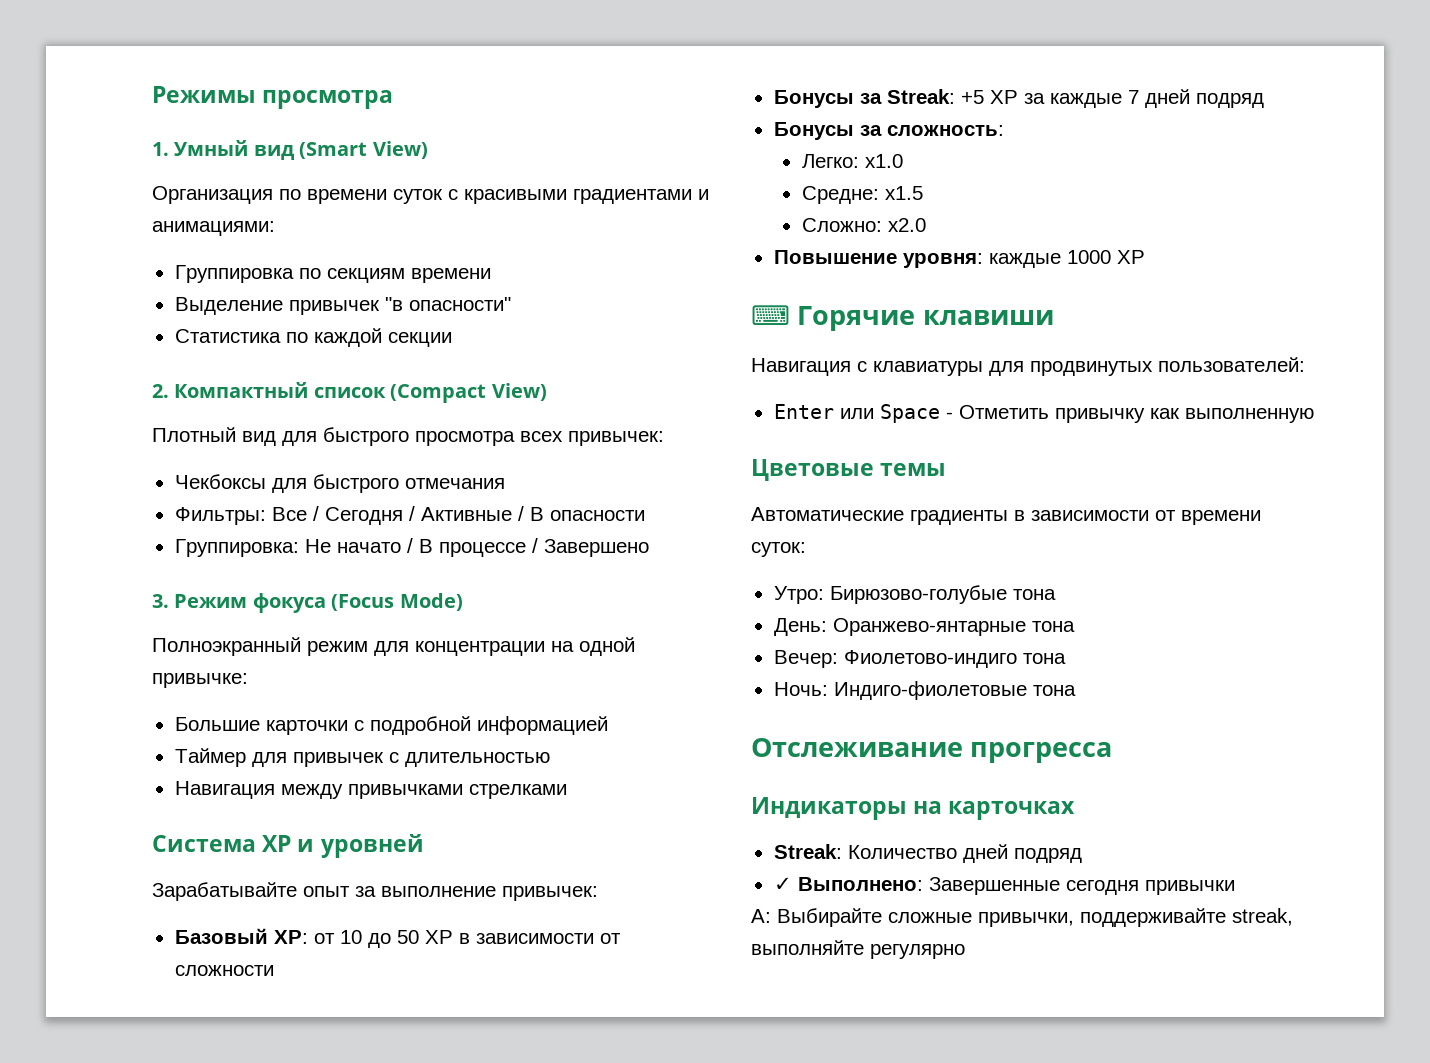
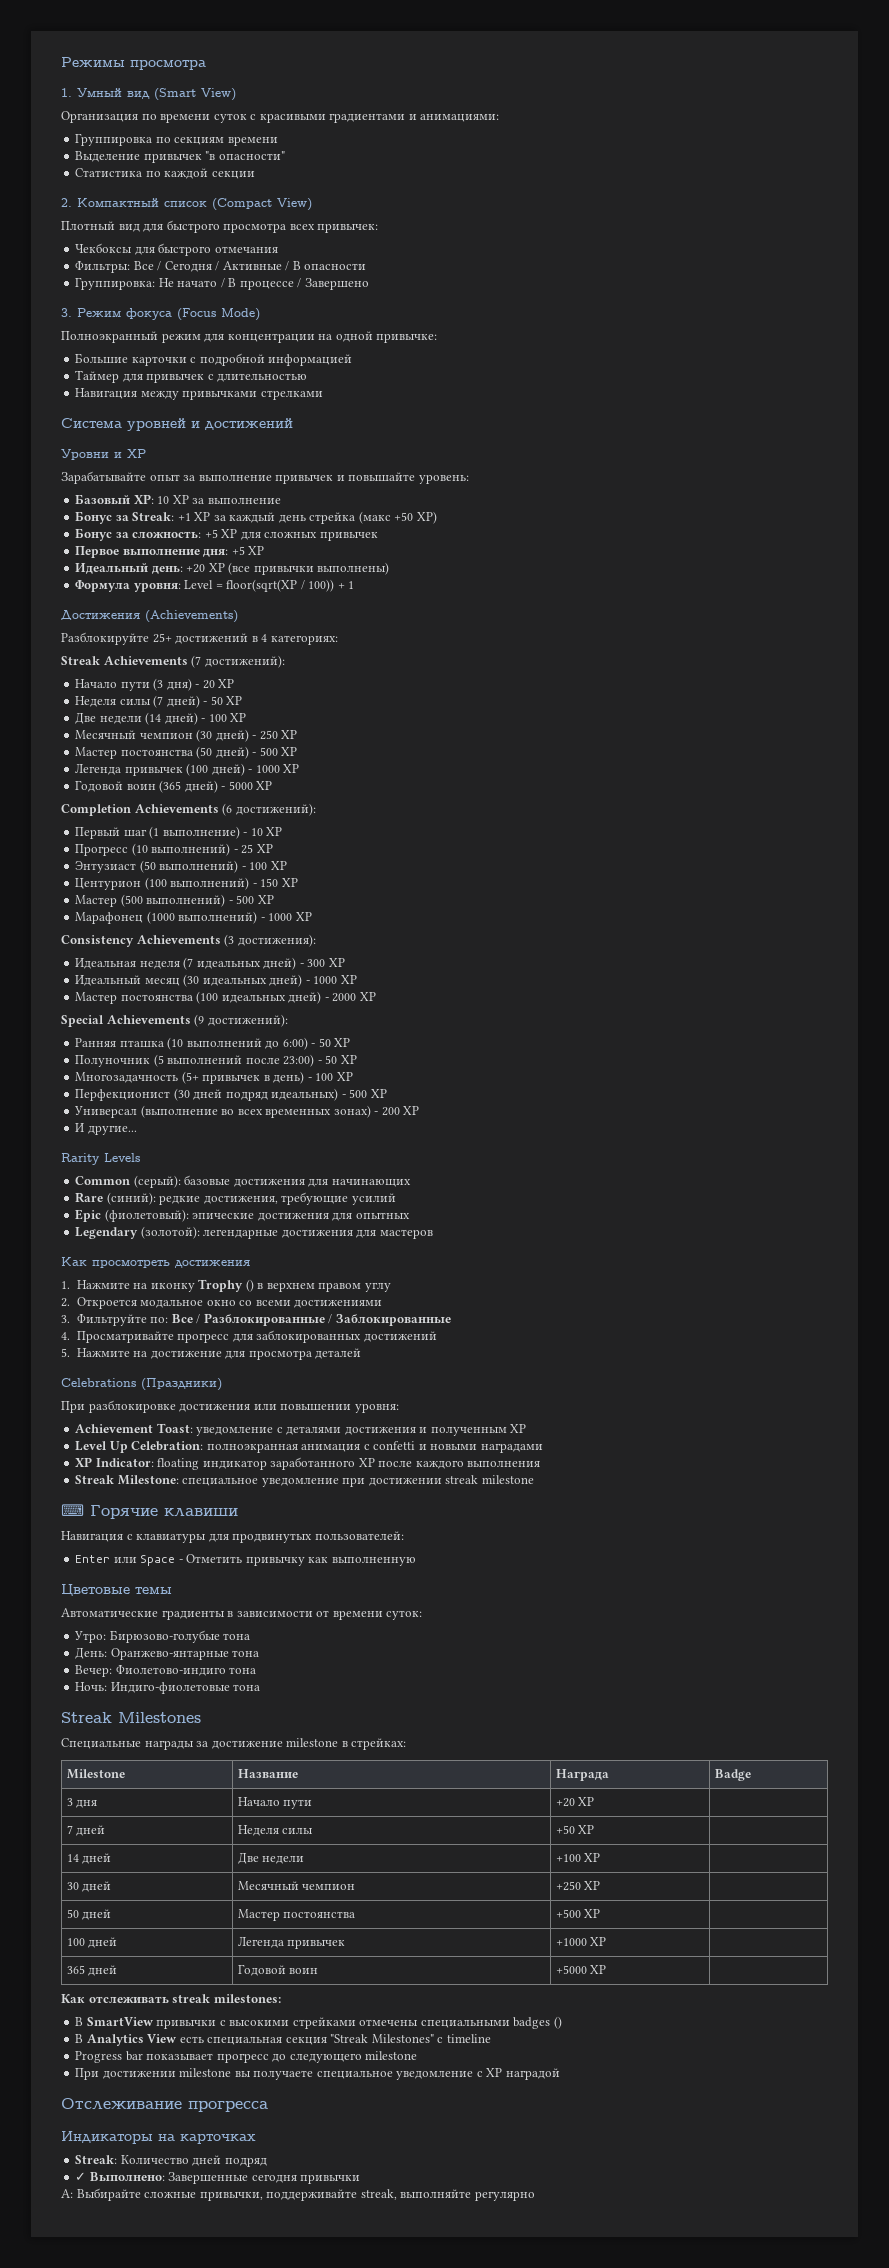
[262,834,424,858] XP и уровней -> [127,418,293,431] [61,449,146,460] уровней и достижений // Уровни и XP
[502,886,598,901] [174,928,621,948] [174,965,274,976] [773,89,1264,108] [773,122,1004,140] [801,154,903,168] [801,186,923,204] [801,218,926,232] [773,250,1145,268] привычек: // Базовый XP: от 10 до 50 XP в зависимости от сложности // Бонусы за Streak: +5 XP за каждые 7 дней подряд // Бонусы за сложность: // Легко: x1.0 // Средне: x1.5 // Сложно: x2.0 // Повышение уровня: каждые 1000 XP -> [275,472,469,484] [75,494,281,504] [75,511,437,524] [75,528,378,541] [75,546,265,558] [75,562,390,575] [75,579,355,592] [61,610,238,623] [61,632,338,645] [61,655,285,668] [75,678,235,691] [75,695,243,708] [75,712,247,725] [75,729,298,742] [75,746,298,759] [75,763,300,776] [75,780,273,793] [61,803,316,816] [75,826,283,839] [75,843,273,856] [75,860,287,873] [75,877,298,890] [75,894,274,907] [75,911,312,924] [61,934,316,947] [75,957,345,970] [75,974,357,987] [75,991,376,1004] [61,1014,288,1027] [75,1037,351,1050] [75,1054,357,1067] [75,1071,353,1084] [75,1088,387,1101] [74,1105,420,1118] [75,1123,137,1135] [61,1153,140,1165] [75,1175,411,1188] [75,1192,396,1205] [75,1209,410,1222] [75,1226,433,1239] [61,1257,250,1268] [61,1279,391,1292] [61,1297,383,1309] [61,1313,451,1326] [61,1330,437,1343] [61,1348,362,1360] [61,1378,222,1391] [61,1400,399,1413] [75,1423,527,1436] [75,1441,543,1453] [75,1457,541,1470] [75,1475,534,1487] привычек и повышайте уровень: // Базовый XP: 10 XP за выполнение // Бонус за Streak: +1 XP за каждый день стрейка (макс +50 XP) // Бонус за сложность: +5 XP для сложных привычек // Первое выполнение дня: +5 XP // Идеальный день: +20 XP (все привычки выполнены) // Формула уровня: Level = floor(sqrt(XP / 100)) + 1 // Достижения (Achievements) // Разблокируйте 25+ достижений в 4 категориях: // Streak Achievements (7 достижений): // Начало пути (3 дня) - 20 XP // Неделя силы (7 дней) - 50 XP // Две недели (14 дней) - 100 XP // Месячный чемпион (30 дней) - 250 XP // Мастер постоянства (50 дней) - 500 XP // Легенда привычек (100 дней) - 1000 XP // Годовой воин (365 дней) - 5000 XP // Completion Achievements (6 достижений): // Первый шаг (1 выполнение) - 10 XP // Прогресс (10 выполнений) - 25 XP // Энтузиаст (50 выполнений) - 100 XP // Центурион (100 выполнений) - 150 XP // Мастер (500 выполнений) - 500 XP // Марафонец (1000 выполнений) - 1000 XP // Consistency Achievements (3 достижения): // Идеальная неделя (7 идеальных дней) - 300 XP // Идеальный месяц (30 идеальных дней) - 1000 XP // Мастер постоянства (100 идеальных дней) - 2000 XP // Special Achievements (9 достижений): // Ранняя пташка (10 выполнений до 6:00) - 50 XP // Полуночник (5 выполнений после 23:00) - 50 XP // Многозадачность (5+ привычек в день) - 100 XP // Перфекционист (30 дней подряд идеальных) - 500 XP // Универсал (выполнение во всех временных зонах) - 200 XP // И другие... // Rarity Levels // Common (серый): базовые достижения для начинающих // Rare (синий): редкие достижения, требующие усилий // Epic (фиолетовый): эпические достижения для опытных // Legendary (золотой): легендарные достижения для мастеров // Как просмотреть достижения // 1. Нажмите на иконку Trophy () в верхнем правом углу // 2. Откроется модальное окно со всеми достижениями // 3. Фильтруйте по: Все / Разблокированные / Заблокированные // 4. Просматривайте прогресс для заблокированных достижений // 5. Нажмите на достижение для просмотра деталей // Celebrations (Праздники) // При разблокировке достижения или повышении уровня: // Achievement Toast: уведомление с деталями достижения и полученным XP // Level Up Celebration: полноэкранная анимация с confetti и новыми наградами // XP Indicator: floating индикатор заработанного XP после каждого выполнения // Streak Milestone: специальное уведомление при достижении streak milestone
(1076, 690) none -> [61,1712,201,1723] [61,1738,407,1750] [66,1769,125,1779] [237,1769,298,1778] [555,1769,609,1781] [714,1769,751,1781] [66,1798,98,1808] [237,1797,313,1809] [555,1797,595,1807] [66,1825,106,1836] [237,1825,314,1836] [555,1825,595,1834] [66,1853,112,1864] [237,1852,305,1864] [555,1853,601,1862] [66,1881,112,1892] [237,1881,356,1890] [555,1881,601,1891] [66,1909,112,1920] [237,1909,356,1921] [555,1909,601,1918] [66,1937,118,1948] [237,1936,346,1949] [555,1937,607,1946] [66,1965,118,1976] [237,1965,319,1976] [555,1965,607,1974] [61,1994,281,2004] [75,2016,562,2029] [75,2034,491,2046] [75,2051,418,2063] [75,2068,560,2080] // Streak Milestones // Специальные награды за достижение milestone в стрейках: // Milestone | Название | Награда | Badge // 3 дня | Начало пути | +20 XP | // 7 дней | Неделя силы | +50 XP | // 14 дней | Две недели | +100 XP | // 30 дней | Месячный чемпион | +250 XP | // 50 дней | Мастер постоянства | +500 XP | // 100 дней | Легенда привычек | +1000 XP | // 365 дней | Годовой воин | +5000 XP | // Как отслеживать streak milestones: // В SmartView привычки с высокими стрейками отмечены специальными badges () // В Analytics View есть специальная секция "Streak Milestones" с timeline // Progress bar показывает прогресс до следующего milestone // При достижении milestone вы получаете специальное уведомление с XP наградой

